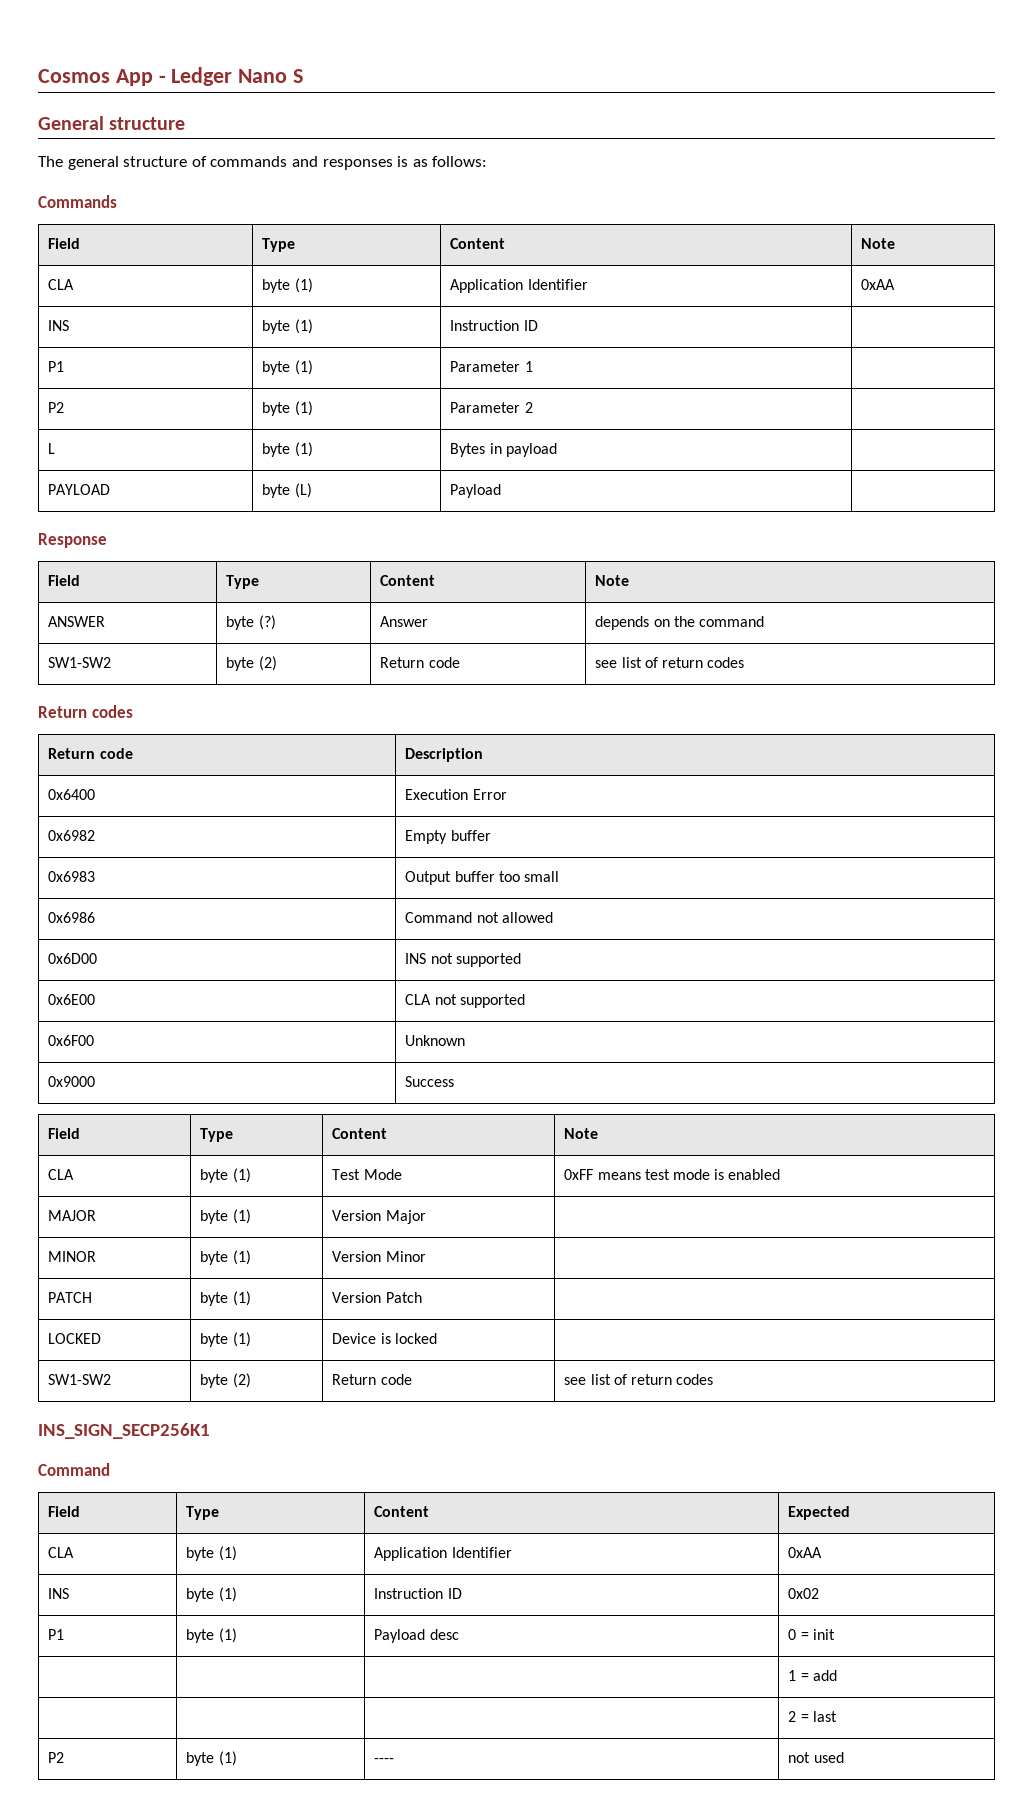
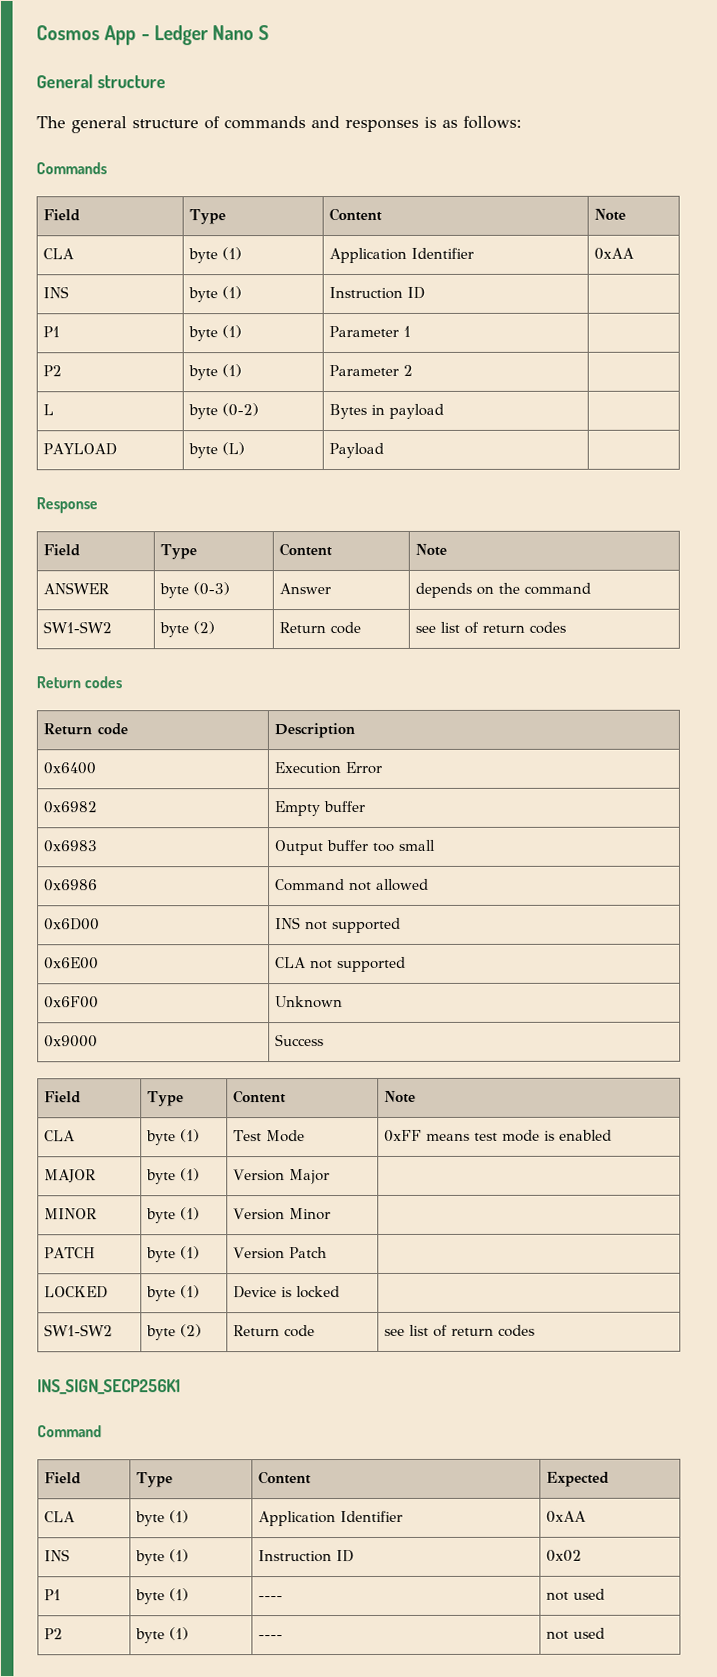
[294,442,313,457] (1) -> [222,403,260,417] (0-2)
[258,615,276,630] (?) -> [193,582,231,596] (0-3)
[374,1629,459,1643] [788,1629,835,1640] [788,1670,837,1681] [788,1711,837,1722] Payload desc | 0 = init // | | | 1 = add // | | | 2 = last -> [258,1595,284,1601] [546,1588,606,1601] ---- | not used

